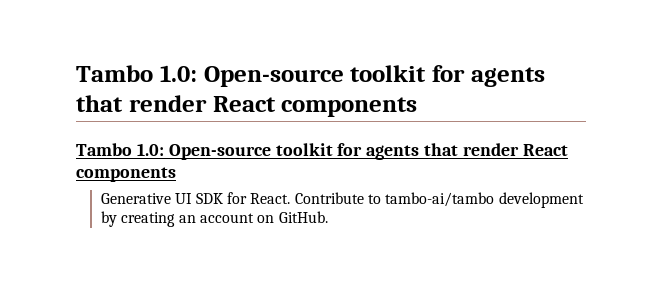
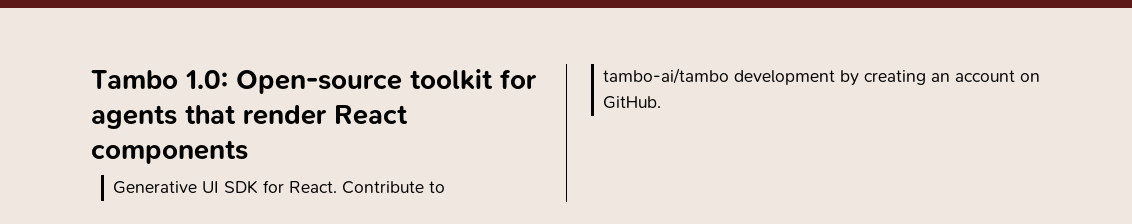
[76,143,568,160] [76,167,176,182] // Tambo 1.0: Open-source toolkit for agents that render React components -> (248, 152) none

